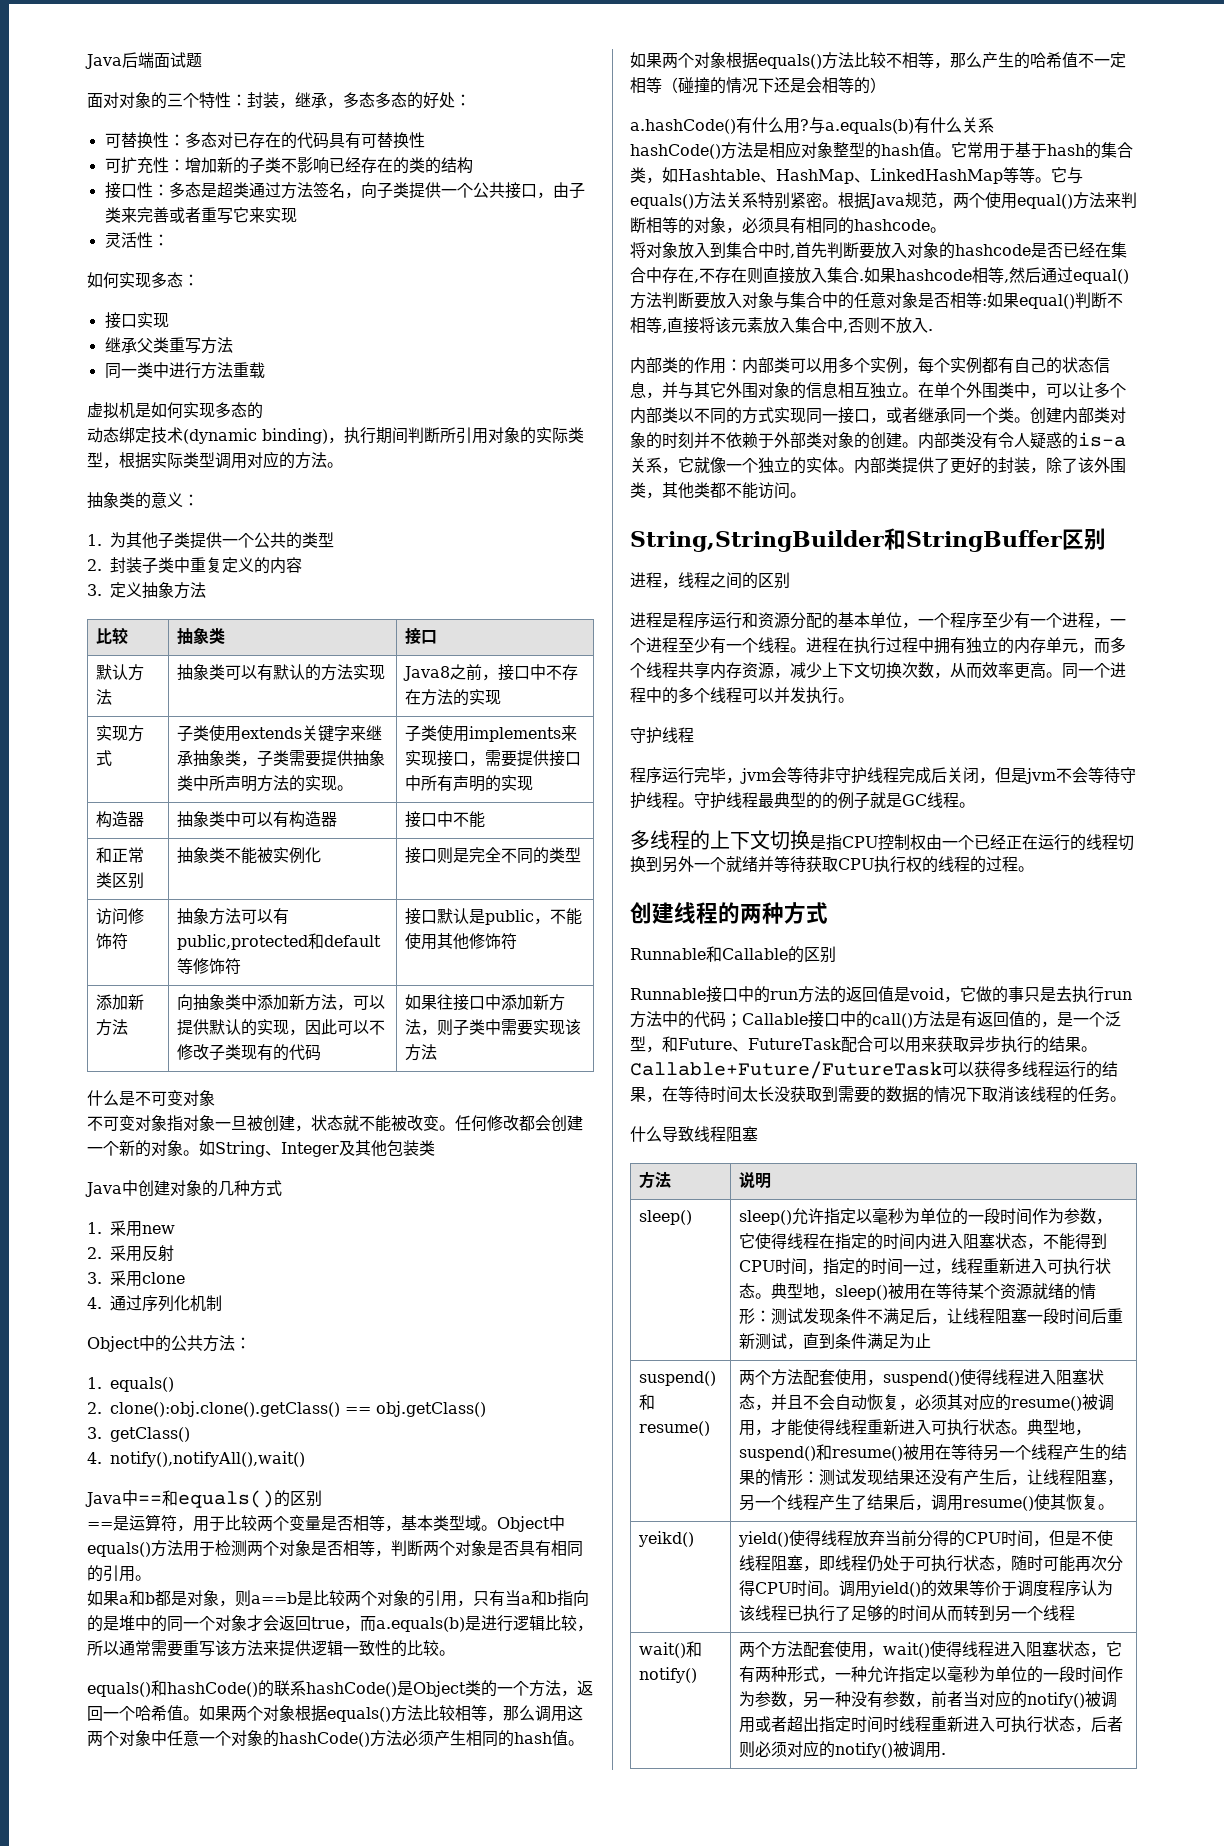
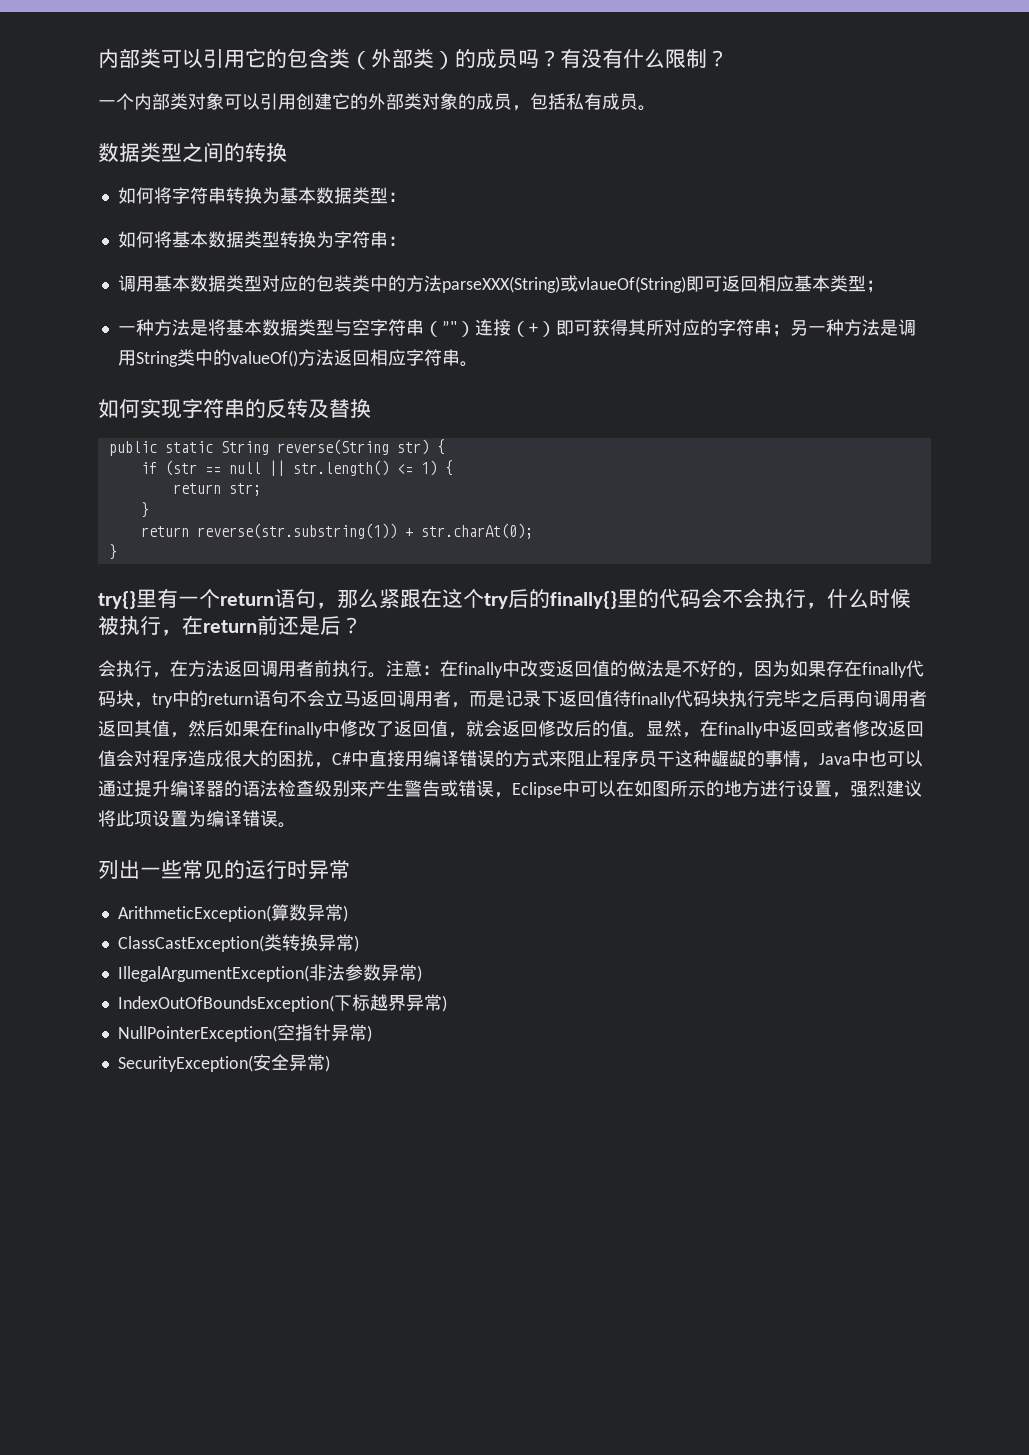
[85,52,202,69] [87,92,471,109] [104,132,425,149] [104,157,473,174] [104,182,585,199] [104,207,297,224] [104,232,169,248] [87,272,199,288] [104,312,169,329] [104,337,233,354] [104,362,265,379] [87,402,263,419] [87,427,584,444] [87,451,343,469] [87,492,199,509] [87,532,334,549] [87,557,302,574] [87,582,206,599] [96,627,129,645] [177,627,226,644] [405,628,438,644] [96,664,145,681] [96,689,113,705] [177,664,386,681] [403,664,579,681] [405,689,502,706] [96,725,145,742] [96,750,113,766] [177,725,383,742] [177,750,386,767] [177,775,354,792] [405,725,578,742] [405,750,582,767] [405,775,534,792] [96,811,145,828] [177,811,338,828] [405,811,486,828] [96,847,145,863] [96,872,145,889] [177,847,322,864] [405,847,582,864] [96,908,145,925] [96,933,129,950] [177,908,290,925] [177,933,382,950] [177,958,242,975] [405,908,583,925] [405,933,518,950] [96,994,145,1010] [96,1019,129,1036] [177,994,386,1011] [177,1019,386,1036] [177,1044,322,1061] [405,994,566,1011] [405,1019,582,1036] [405,1044,438,1061] [87,1090,215,1106] [87,1115,583,1132] [87,1140,435,1157] [85,1180,282,1197] [87,1220,175,1237] [87,1245,174,1262] [87,1270,185,1287] [87,1295,222,1312] [87,1335,251,1352] [87,1377,174,1392] [87,1401,486,1417] [87,1427,190,1442] [87,1451,305,1467] [85,1490,322,1508] [87,1514,565,1532] [87,1540,583,1557] [87,1565,151,1582] [87,1590,589,1607] [87,1615,593,1632] [87,1640,455,1657] [87,1680,593,1697] [87,1705,583,1722] [87,1730,584,1747] [630,52,1126,69] [630,77,886,94] [630,117,994,134] [630,141,1133,159] [630,167,1083,184] [630,192,1137,209] [630,217,946,234] [630,242,1127,259] [630,267,1129,284] [630,292,1123,309] [630,317,933,334] [630,357,1110,374] [630,382,1126,399] [630,407,1126,424] [630,432,1126,449] [630,457,1126,474] [630,482,806,499] [630,528,1106,552] [630,572,790,589] [630,612,1126,629] [630,637,1126,654] [630,662,1126,679] [630,687,854,704] [630,727,694,744] [630,767,1136,784] [630,792,975,809] [630,830,1134,851] [630,856,1034,873] [630,902,828,924] [630,946,836,963] [630,986,1132,1003] [630,1011,1121,1028] [630,1036,1097,1053] [630,1061,1118,1079] [630,1086,1126,1103] [630,1126,758,1142] [639,1171,672,1189] [739,1172,772,1189] [639,1210,693,1225] [739,1208,1113,1225] [739,1233,1108,1250] [739,1258,1112,1275] [739,1283,1097,1300] [739,1308,1124,1325] [739,1333,932,1350] [639,1371,717,1386] [639,1394,656,1410] [639,1421,711,1436] [739,1369,1105,1386] [739,1393,1115,1411] [739,1419,1092,1436] [739,1444,1128,1461] [739,1469,1124,1486] [739,1494,1115,1511] [638,1531,695,1547] [738,1530,1114,1547] [739,1555,1124,1572] [739,1580,1114,1597] [739,1605,1076,1622] [639,1641,703,1658] [639,1667,698,1683] [739,1641,1123,1658] [739,1666,1124,1683] [739,1690,1118,1708] [739,1716,1124,1733] [739,1740,947,1758] Java后端面试题 // 面对对象的三个特性：封装，继承，多态多态的好处： // 可替换性：多态对已存在的代码具有可替换性 // 可扩充性：增加新的子类不影响已经存在的类的结构 // 接口性：多态是超类通过方法签名，向子类提供一个公共接口，由子类来完善或者重写它来实现 // 灵活性： // 如何实现多态： // 接口实现 // 继承父类重写方法 // 同一类中进行方法重载 // 虚拟机是如何实现多态的 // 动态绑定技术(dynamic binding)，执行期间判断所引用对象的实际类型，根据实际类型调用对应的方法。 // 抽象类的意义： // 1.为其他子类提供一个公共的类型 // 2.封装子类中重复定义的内容 // 3.定义抽象方法 // 比较 | 抽象类 | 接口 // 默认方法 | 抽象类可以有默认的方法实现 | Java8之前，接口中不存在方法的实现 // 实现方式 | 子类使用extends关键字来继承抽象类，子类需要提供抽象类中所声明方法的实现。 | 子类使用implements来实现接口，需要提供接口中所有声明的实现 // 构造器 | 抽象类中可以有构造器 | 接口中不能 // 和正常类区别 | 抽象类不能被实例化 | 接口则是完全不同的类型 // 访问修饰符 | 抽象方法可以有public,protected和default等修饰符 | 接口默认是public，不能使用其他修饰符 // 添加新方法 | 向抽象类中添加新方法，可以提供默认的实现，因此可以不修改子类现有的代码 | 如果往接口中添加新方法，则子类中需要实现该方法 // 什么是不可变对象 // 不可变对象指对象一旦被创建，状态就不能被改变。任何修改都会创建一个新的对象。如String、Integer及其他包装类 // Java中创建对象的几种方式 // 1.采用new // 2.采用反射 // 3.采用clone // 4.通过序列化机制 // Object中的公共方法： // 1. equals() // 2. clone():obj.clone().getClass() == obj.getClass() // 3. getClass() // 4. notify(),notifyAll(),wait() // Java中==和equals()的区别 // ==是运算符，用于比较两个变量是否相等，基本类型域。Object中equals()方法用于检测两个对象是否相等，判断两个对象是否具有相同的引用。 // 如果a和b都是对象，则a==b是比较两个对象的引用，只有当a和b指向的是堆中的同一个对象才会返回true，而a.equals(b)是进行逻辑比较，所以通常需要重写该方法来提供逻辑一致性的比较。 // equals()和hashCode()的联系hashCode()是Object类的一个方法，返回一个哈希值。如果两个对象根据equals()方法比较相等，那么调用这两个对象中任意一个对象的hashCode()方法必须产生相同的hash值。如果两个对象根据equals()方法比较不相等，那么产生的哈希值不一定相等（碰撞的情况下还是会相等的） // a.hashCode()有什么用?与a.equals(b)有什么关系 // hashCode()方法是相应对象整型的hash值。它常用于基于hash的集合类，如Hashtable、HashMap、LinkedHashMap等等。它与equals()方法关系特别紧密。根据Java规范，两个使用equal()方法来判断相等的对象，必须具有相同的hashcode。 // 将对象放入到集合中时,首先判断要放入对象的hashcode是否已经在集合中存在,不存在则直接放入集合.如果hashcode相等,然后通过equal()方法判断要放入对象与集合中的任意对象是否相等:如果equal()判断不相等,直接将该元素放入集合中,否则不放入. // 内部类的作用：内部类可以用多个实例，每个实例都有自己的状态信息，并与其它外围对象的信息相互独立。在单个外围类中，可以让多个内部类以不同的方式实现同一接口，或者继承同一个类。创建内部类对象的时刻并不依赖于外部类对象的创建。内部类没有令人疑惑的is-a关系，它就像一个独立的实体。内部类提供了更好的封装，除了该外围类，其他类都不能访问。 // String,StringBuilder和StringBuffer区别 // 进程，线程之间的区别 // 进程是程序运行和资源分配的基本单位，一个程序至少有一个进程，一个进程至少有一个线程。进程在执行过程中拥有独立的内存单元，而多个线程共享内存资源，减少上下文切换次数，从而效率更高。同一个进程中的多个线程可以并发执行。 // 守护线程 // 程序运行完毕，jvm会等待非守护线程完成后关闭，但是jvm不会等待守护线程。守护线程最典型的的例子就是GC线程。 // 多线程的上下文切换是指CPU控制权由一个已经正在运行的线程切换到另外一个就绪并等待获取CPU执行权的线程的过程。 // 创建线程的两种方式 // Runnable和Callable的区别 // Runnable接口中的run方法的返回值是void，它做的事只是去执行run方法中的代码；Callable接口中的call()方法是有返回值的，是一个泛型，和Future、FutureTask配合可以用来获取异步执行的结果。Callable+Future/FutureTask可以获得多线程运行的结果，在等待时间太长没获取到需要的数据的情况下取消该线程的任务。 // 什么导致线程阻塞 // 方法 | 说明 // sleep() | sleep()允许指定以毫秒为单位的一段时间作为参数，它使得线程在指定的时间内进入阻塞状态，不能得到CPU时间，指定的时间一过，线程重新进入可执行状态。典型地，sleep()被用在等待某个资源就绪的情形：测试发现条件不满足后，让线程阻塞一段时间后重新测试，直到条件满足为止 // suspend()和resume() | 两个方法配套使用，suspend()使得线程进入阻塞状态，并且不会自动恢复，必须其对应的resume()被调用，才能使得线程重新进入可执行状态。典型地，suspend()和resume()被用在等待另一个线程产生的结果的情形：测试发现结果还没有产生后，让线程阻塞，另一个线程产生了结果后，调用resume()使其恢复。 // yeikd() | yield()使得线程放弃当前分得的CPU时间，但是不使线程阻塞，即线程仍处于可执行状态，随时可能再次分得CPU时间。调用yield()的效果等价于调度程序认为该线程已执行了足够的时间从而转到另一个线程 // wait()和notify() | 两个方法配套使用，wait()使得线程进入阻塞状态，它有两种形式，一种允许指定以毫秒为单位的一段时间作为参数，另一种没有参数，前者当对应的notify()被调用或者超出指定时间时线程重新进入可执行状态，后者则必须对应的notify()被调用. -> [98,48,728,70] [98,93,656,111] [98,142,287,162] [117,187,406,204] [117,231,406,248] [117,275,884,293] [117,319,916,337] [117,349,478,367] [98,398,371,419] [108,439,445,456] [140,460,453,476] [172,483,261,496] [140,502,149,518] [140,523,533,539] [108,544,117,560] [98,588,911,609] [98,615,362,636] [98,660,924,678] [98,690,927,708] [98,720,924,738] [98,750,923,768] [98,780,922,798] [98,810,296,828] [98,860,350,880] [117,904,348,922] [117,934,359,952] [117,964,422,982] [117,994,447,1012] [117,1024,372,1042] [117,1054,330,1072] 内部类可以引用它的包含类（外部类）的成员吗？有没有什么限制？ // 一个内部类对象可以引用创建它的外部类对象的成员，包括私有成员。 // 数据类型之间的转换 // 如何将字符串转换为基本数据类型： // 如何将基本数据类型转换为字符串： // 调用基本数据类型对应的包装类中的方法parseXXX(String)或vlaueOf(String)即可返回相应基本类型； // 一种方法是将基本数据类型与空字符串（”"）连接（+）即可获得其所对应的字符串；另一种方法是调用String类中的valueOf()方法返回相应字符串。 // 如何实现字符串的反转及替换 // public static String reverse(String str) { // if (str == null || str.length() <= 1) { // return str; // } // return reverse(str.substring(1)) + str.charAt(0); // } // try{}里有一个return语句，那么紧跟在这个try后的finally{}里的代码会不会执行，什么时候被执行，在return前还是后？ // 会执行，在方法返回调用者前执行。注意：在finally中改变返回值的做法是不好的，因为如果存在finally代码块，try中的return语句不会立马返回调用者，而是记录下返回值待finally代码块执行完毕之后再向调用者返回其值，然后如果在finally中修改了返回值，就会返回修改后的值。显然，在finally中返回或者修改返回值会对程序造成很大的困扰，C#中直接用编译错误的方式来阻止程序员干这种龌龊的事情，Java中也可以通过提升编译器的语法检查级别来产生警告或错误，Eclipse中可以在如图所示的地方进行设置，强烈建议将此项设置为编译错误。 // 列出一些常见的运行时异常 // ArithmeticException(算数异常) // ClassCastException(类转换异常) // IllegalArgumentException(非法参数异常) // IndexOutOfBoundsException(下标越界异常) // NullPointerException(空指针异常) // SecurityException(安全异常)

